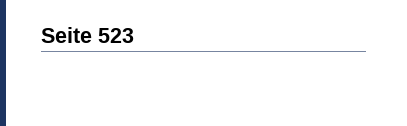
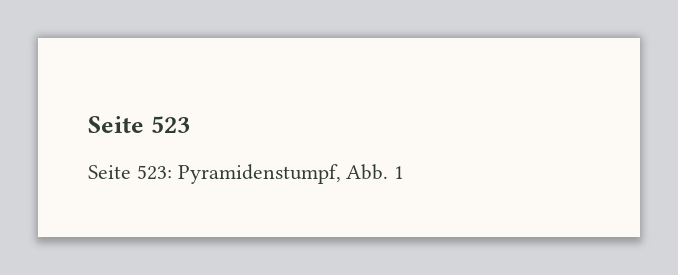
(134, 35) none -> [88,164,405,184] // Seite 523: Pyramidenstumpf, Abb. 1

